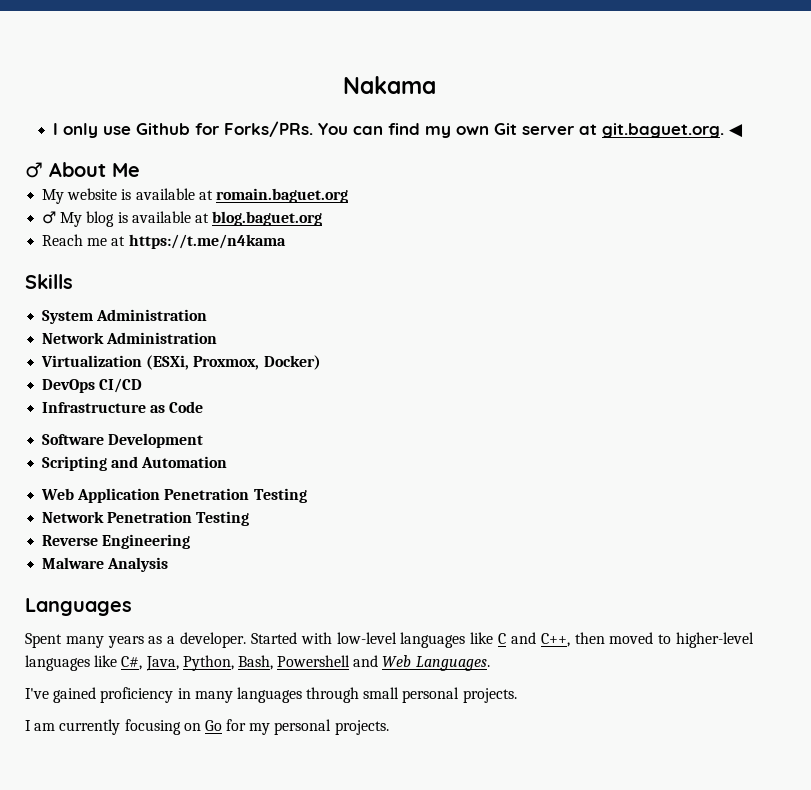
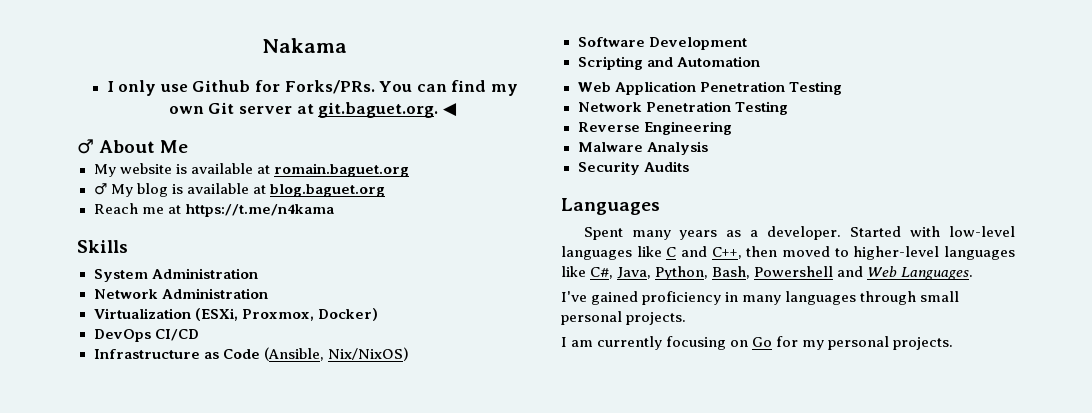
(204, 407) none -> [263,347,409,361] (Ansible, Nix/NixOS)
(169, 564) none -> [577,161,689,175] // Security Audits

